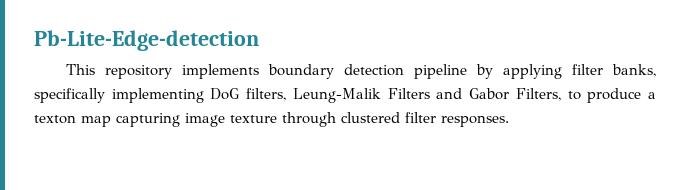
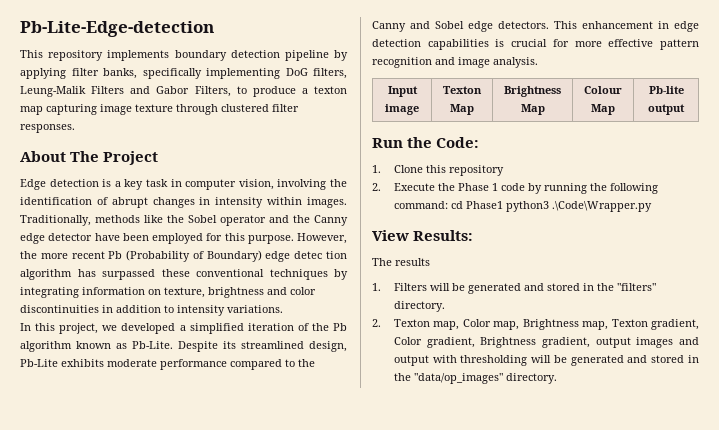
(509, 121) none -> [20,151,159,165] [20,179,347,190] [20,197,347,208] [20,215,348,226] [20,233,347,244] [20,250,347,262] [20,269,348,280] [20,287,316,298] [20,305,283,316] [20,323,347,334] [20,341,347,352] [20,359,315,370] [372,21,699,32] [372,39,699,50] [372,57,538,68] [387,86,418,97] [385,104,419,115] [443,86,482,94] [450,104,474,115] [504,86,561,97] [520,104,545,115] [584,86,622,94] [591,104,615,115] [648,86,684,94] [648,104,685,115] [372,137,480,148] [372,165,504,176] [372,183,658,194] [393,201,652,212] [372,230,474,241] [372,258,430,266] [372,283,656,294] [393,301,445,312] [372,319,699,330] [393,337,699,348] [393,355,699,366] [393,373,557,384] // About The Project // Edge detection is a key task in computer vision, involving the identification of abrupt changes in intensity within images. Traditionally, methods like the Sobel operator and the Canny edge detector have been employed for this purpose. However, the more recent Pb (Probability of Boundary) edge detec tion algorithm has surpassed these conventional techniques by integrating information on texture, brightness and color discontinuities in addition to intensity variations. // In this project, we developed a simplified iteration of the Pb algorithm known as Pb-Lite. Despite its streamlined design, Pb-Lite exhibits moderate performance compared to the Canny and Sobel edge detectors. This enhancement in edge detection capabilities is crucial for more effective pattern recognition and image analysis. // Input image | Texton Map | Brightness Map | Colour Map | Pb-lite output // Run the Code: // 1. Clone this repository // 2. Execute the Phase 1 code by running the following command: cd Phase1 python3 .\Code\Wrapper.py // View Results: // The results // 1. Filters will be generated and stored in the "filters" directory. // 2. Texton map, Color map, Brightness map, Texton gradient, Color gradient, Brightness gradient, output images and output with thresholding will be generated and stored in the "data/op_images" directory.

